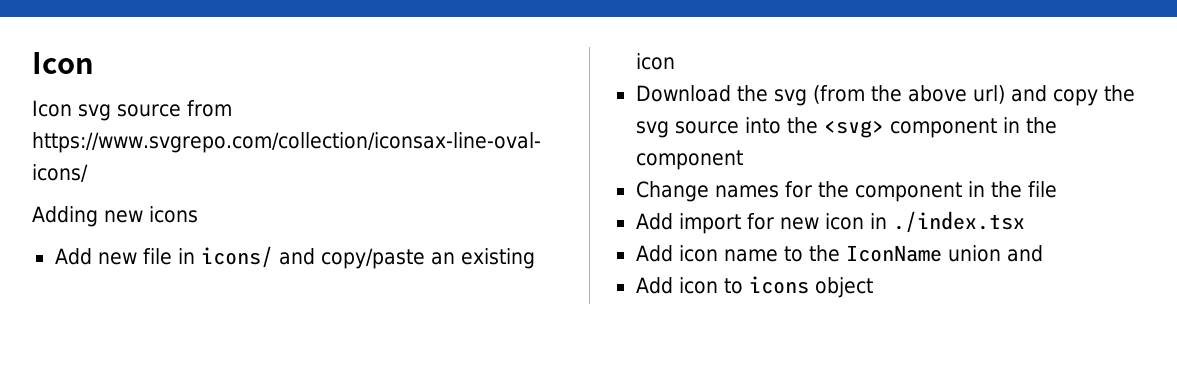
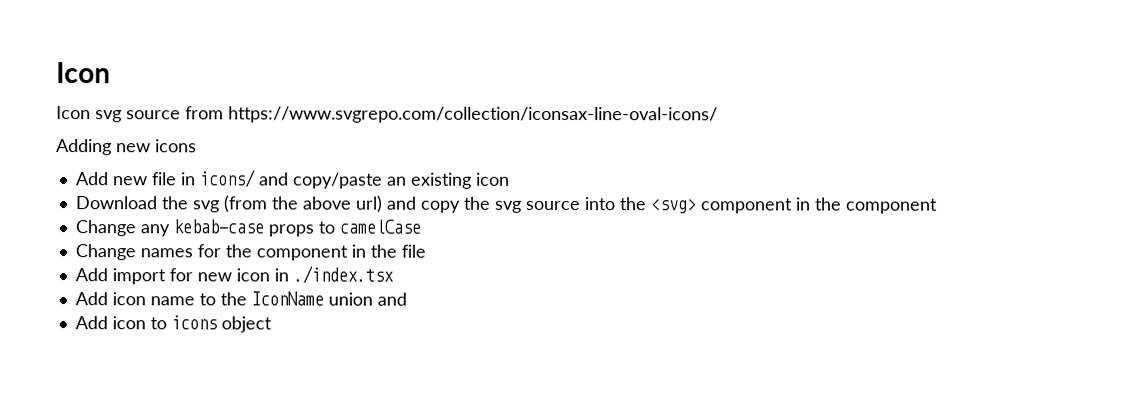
(743, 160) none -> [74,219,421,237] // Change any kebab-case props to camelCase

